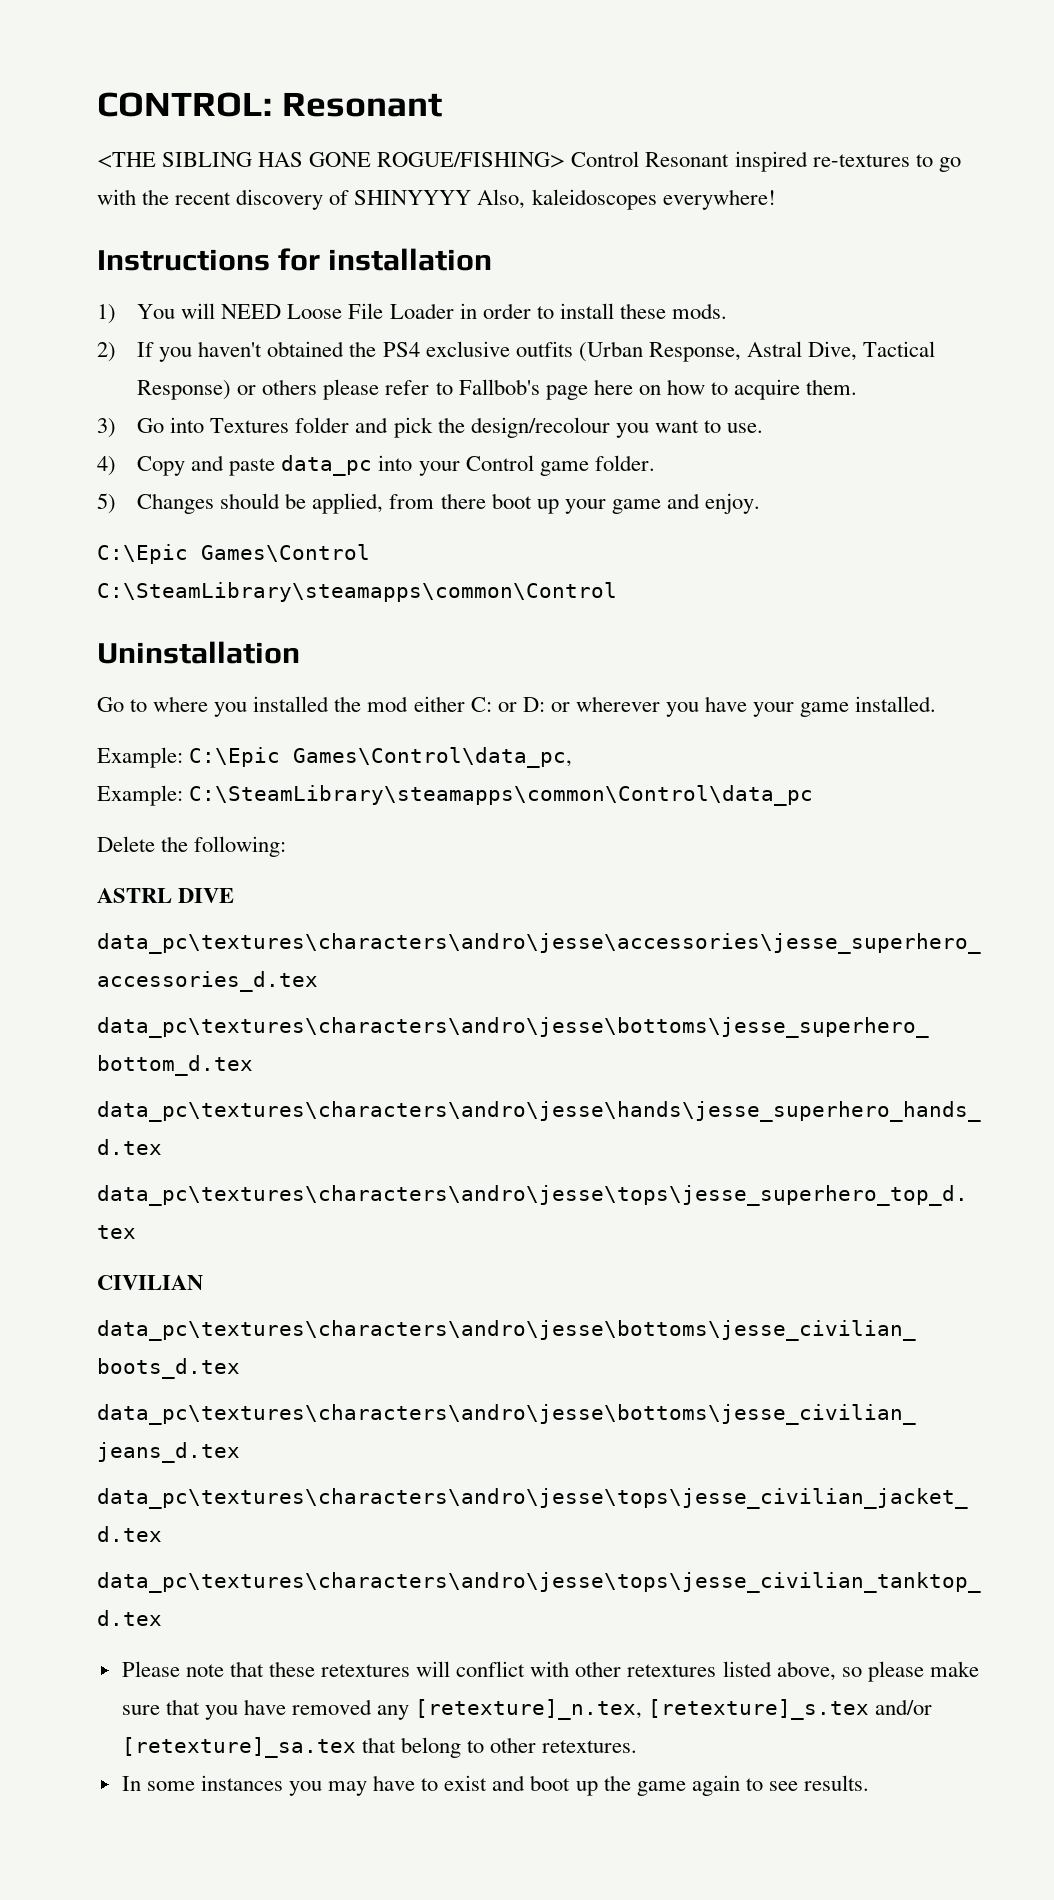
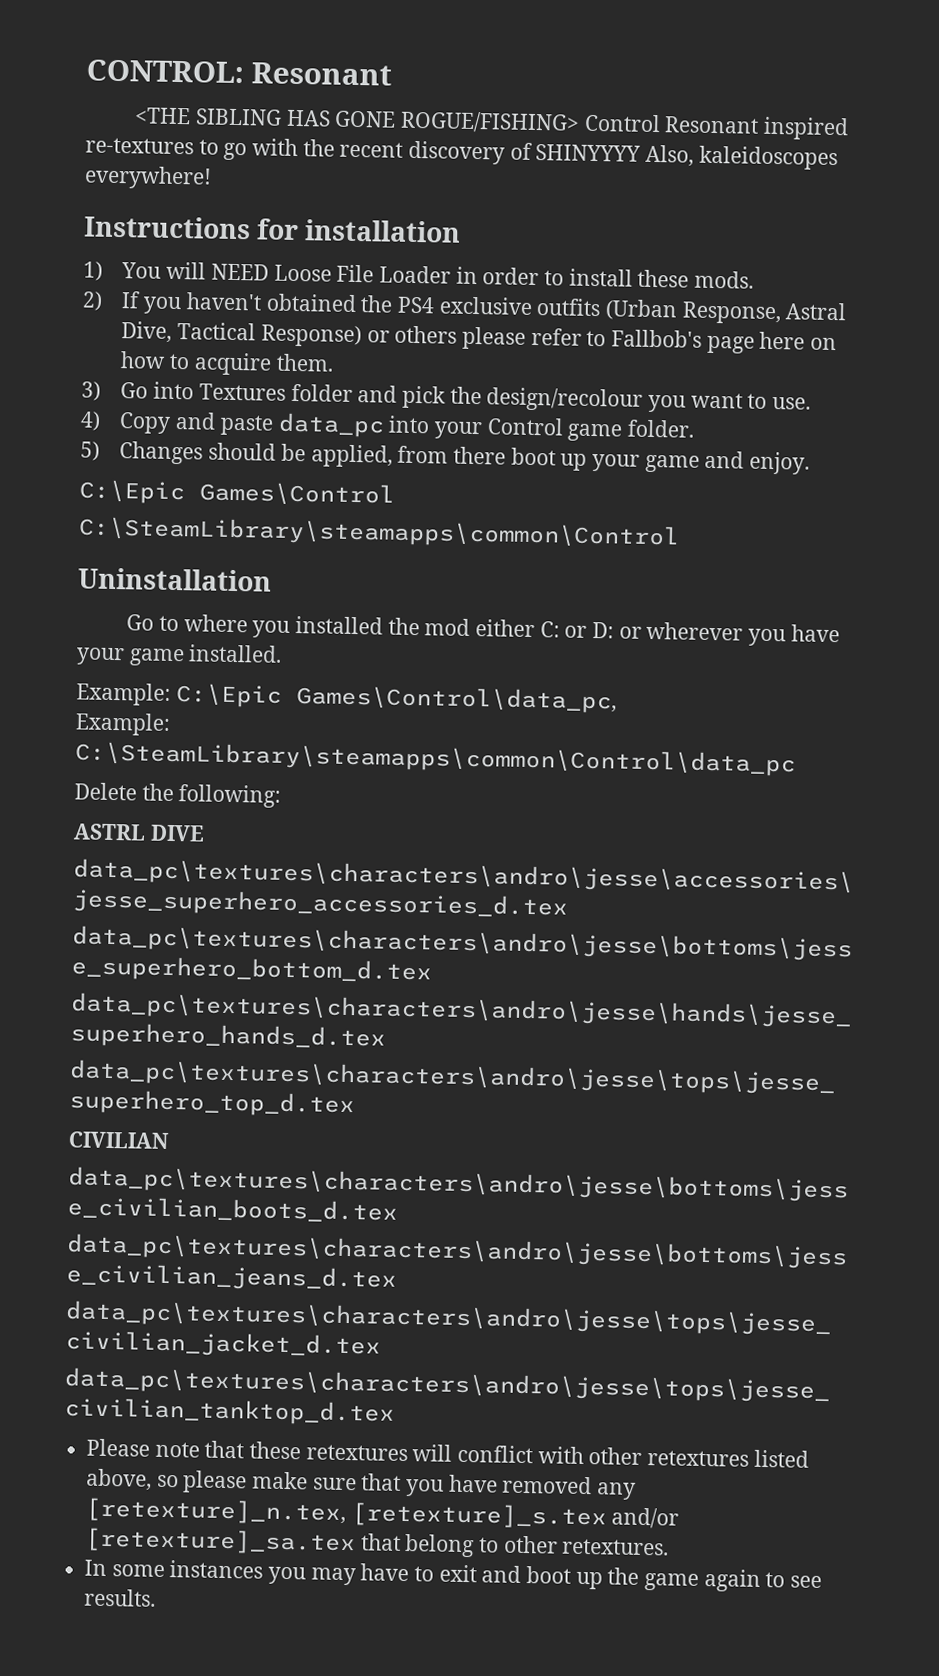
[444,1775,488,1791] exist -> [438,1564,477,1583] exit

